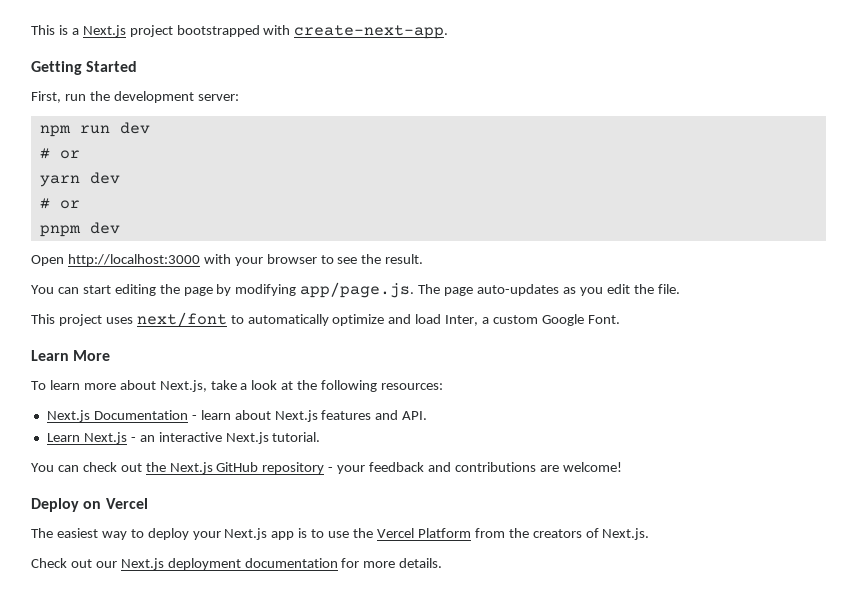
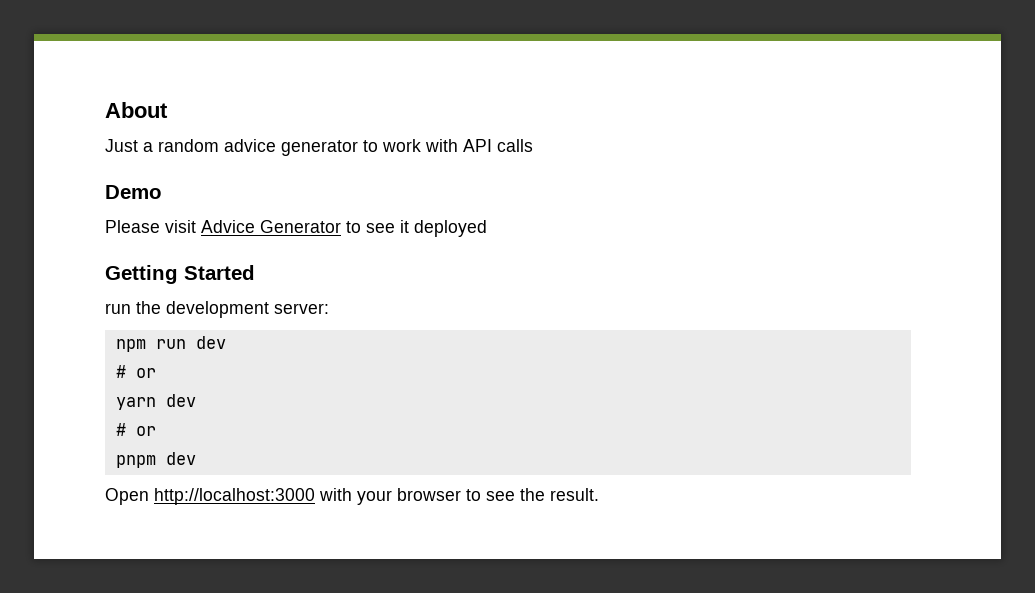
[31,25,449,39] This is a Next.js project bootstrapped with create-next-app. -> [105,102,168,118] [105,139,533,156] [105,185,162,199] [105,220,487,237] About // Just a random advice generator to work with API calls // Demo // Please visit Advice Generator to see it deployed
[31,91,61,103] First, -> (255, 272) none
[31,282,680,298] [31,312,620,327] [31,350,111,361] [31,380,444,392] [46,410,428,422] [46,432,321,444] [31,462,622,474] [31,498,148,512] [31,528,650,540] [31,558,443,570] // You can start editing the page by modifying app/page.js. The page auto-updates as you edit the file. // This project uses next/font to automatically optimize and load Inter, a custom Google Font. // Learn More // To learn more about Next.js, take a look at the following resources: // Next.js Documentation - learn about Next.js features and API. // Learn Next.js - an interactive Next.js tutorial. // You can check out the Next.js GitHub repository - your feedback and contributions are welcome! // Deploy on Vercel // The easiest way to deploy your Next.js app is to use the Vercel Platform from the creators of Next.js. // Check out our Next.js deployment documentation for more details. -> (599, 494) none

